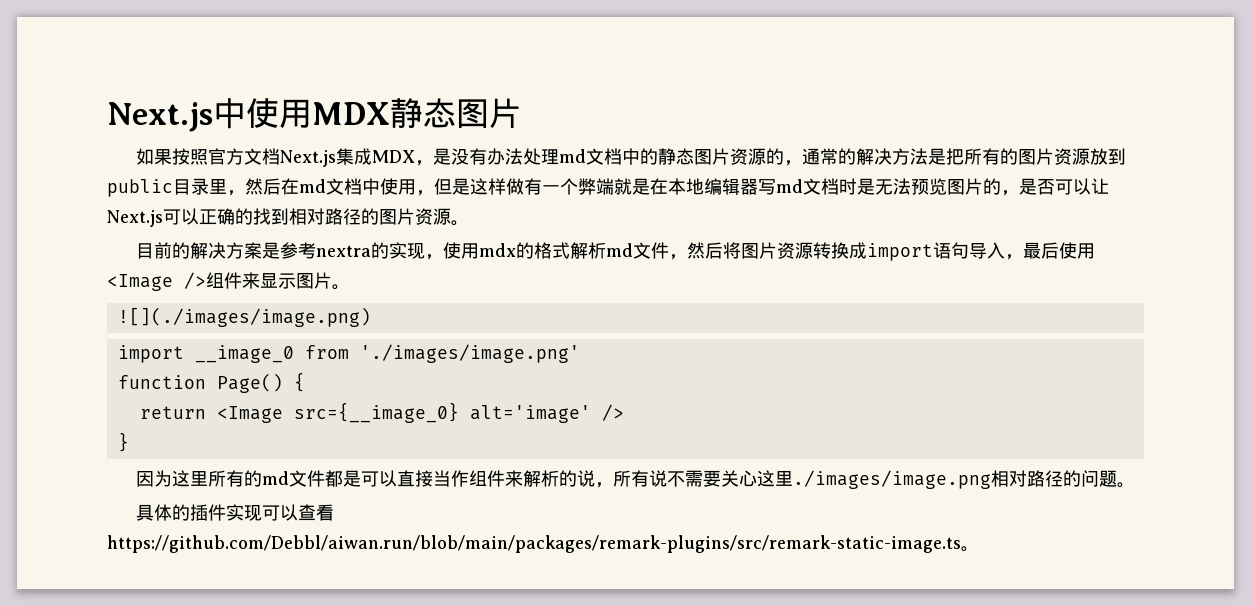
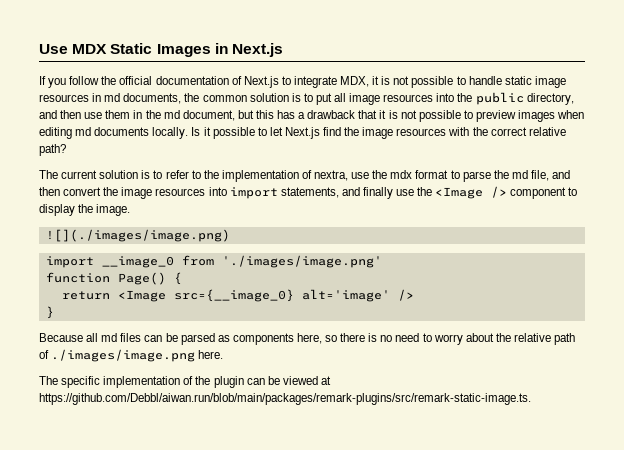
[107,98,522,132] [135,148,1126,167] [107,178,1109,197] [107,208,469,227] [135,242,1095,261] [107,272,350,291] Next.js中使用MDX静态图片 // 如果按照官方文档Next.js集成MDX，是没有办法处理md文档中的静态图片资源的，通常的解决方法是把所有的图片资源放到public目录里，然后在md文档中使用，但是这样做有一个弊端就是在本地编辑器写md文档时是无法预览图片的，是否可以让Next.js可以正确的找到相对路径的图片资源。 // 目前的解决方案是参考nextra的实现，使用mdx的格式解析md文件，然后将图片资源转换成import语句导入，最后使用<Image />组件来显示图片。 -> [39,43,283,57] [39,76,566,88] [39,92,574,105] [39,110,585,122] [39,127,566,139] [39,144,66,156] [39,170,571,182] [39,186,578,199] [39,204,131,216] Use MDX Static Images in Next.js // If you follow the official documentation of Next.js to integrate MDX, it is not possible to handle static image resources in md documents, the common solution is to put all image resources into the public directory, and then use them in the md document, but this has a drawback that it is not possible to preview images when editing md documents locally. Is it possible to let Next.js find the image resources with the correct relative path? // The current solution is to refer to the implementation of nextra, use the mdx format to parse the md file, and then convert the image resources into import statements, and finally use the <Image /> component to display the image.
[135,470,1135,489] [135,504,334,521] [107,535,979,553] 因为这里所有的md文件都是可以直接当作组件来解析的说，所有说不需要关心这里./images/image.png相对路径的问题。 // 具体的插件实现可以查看https://github.com/Debbl/aiwan.run/blob/main/packages/remark-plugins/src/remark-static-image.ts。 -> [39,333,576,345] [39,349,224,362] [39,376,331,388] [39,393,531,405] Because all md files can be parsed as components here, so there is no need to worry about the relative path of ./images/image.png here. // The specific implementation of the plugin can be viewed at https://github.com/Debbl/aiwan.run/blob/main/packages/remark-plugins/src/remark-static-image.ts.

